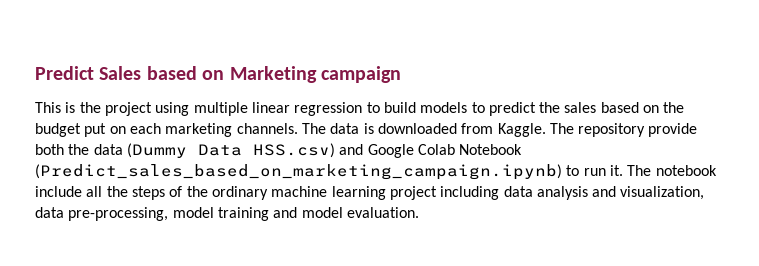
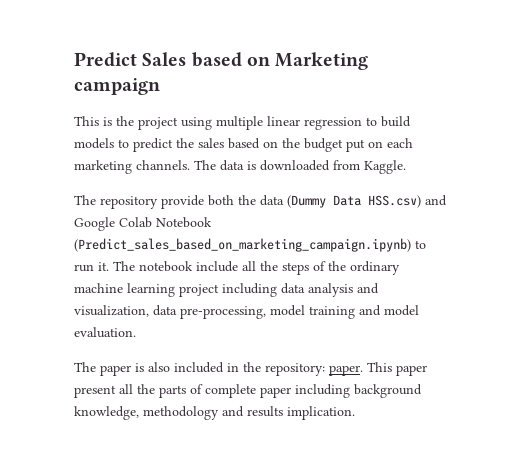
(546, 130) none -> (406, 167) //
(419, 212) none -> [74,362,427,376] [74,384,422,398] [74,406,355,420] // The paper is also included in the repository: paper. This paper present all the parts of complete paper including background knowledge, methodology and results implication.

